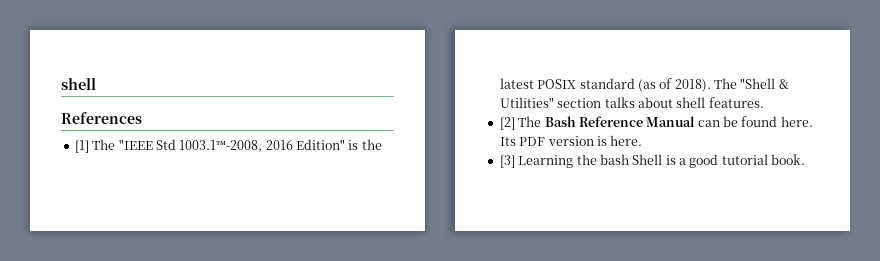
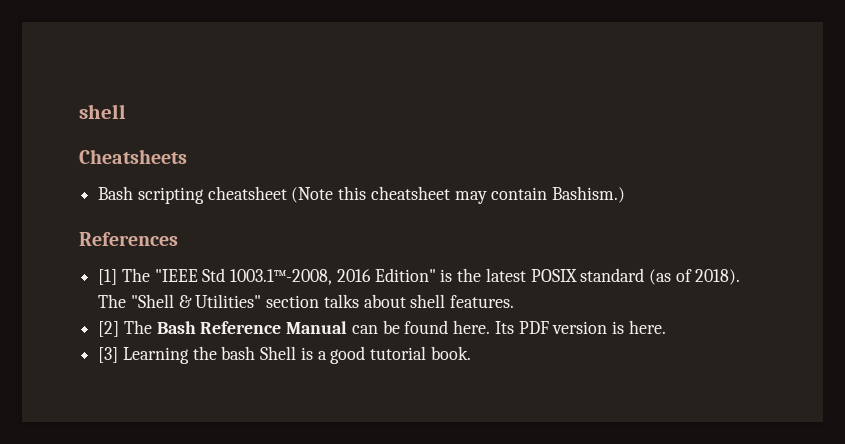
[61,78,96,90] shell -> [79,104,126,119] [79,149,187,164] [98,186,626,204] shell // Cheatsheets // Bash scripting cheatsheet (Note this cheatsheet may contain Bashism.)

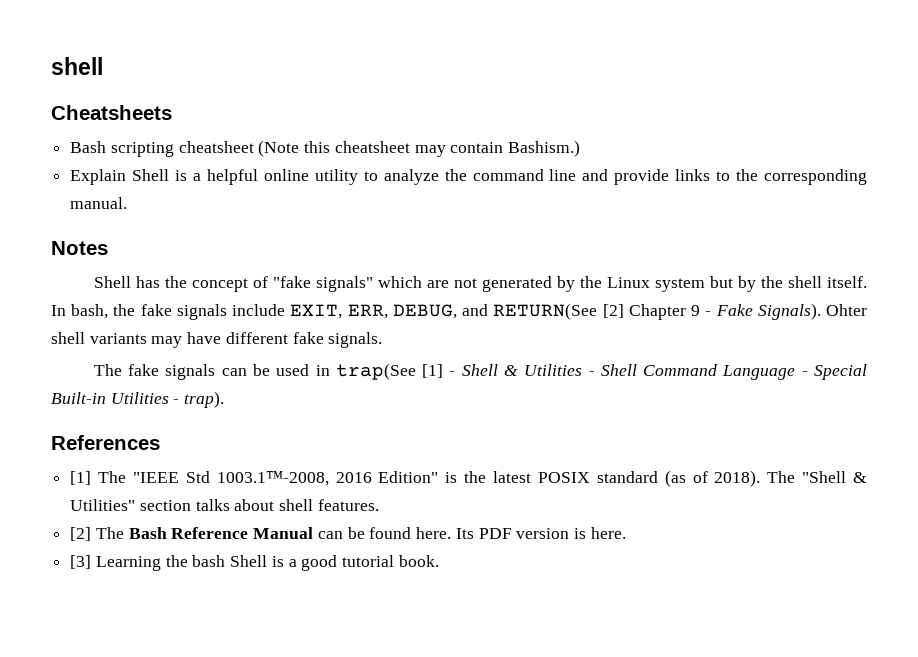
(626, 194) none -> [70,169,867,185] [70,197,128,209] [51,241,108,255] [93,276,868,292] [51,303,868,320] [51,332,383,348] [93,363,868,380] [51,391,225,408] // Explain Shell is a helpful online utility to analyze the command line and provide links to the corresponding manual. // Notes // Shell has the concept of "fake signals" which are not generated by the Linux system but by the shell itself. In bash, the fake signals include EXIT, ERR, DEBUG, and RETURN(See [2] Chapter 9 - Fake Signals). Ohter shell variants may have different fake signals. // The fake signals can be used in trap(See [1] - Shell & Utilities - Shell Command Language - Special Built-in Utilities - trap).

